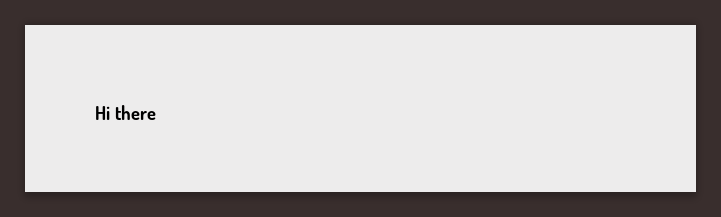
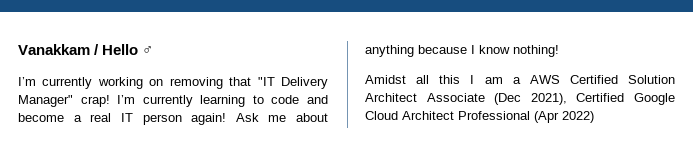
[95,105,156,120] Hi there -> [18,44,154,55] [18,77,328,89] [18,95,328,107] [18,113,328,125] [365,45,559,57] [365,75,675,84] [365,93,675,105] [365,111,594,123] Vanakkam / Hello ♂ // I’m currently working on removing that "IT Delivery Manager" crap! I’m currently learning to code and become a real IT person again! Ask me about anything because I know nothing! // Amidst all this I am a AWS Certified Solution Architect Associate (Dec 2021), Certified Google Cloud Architect Professional (Apr 2022)

